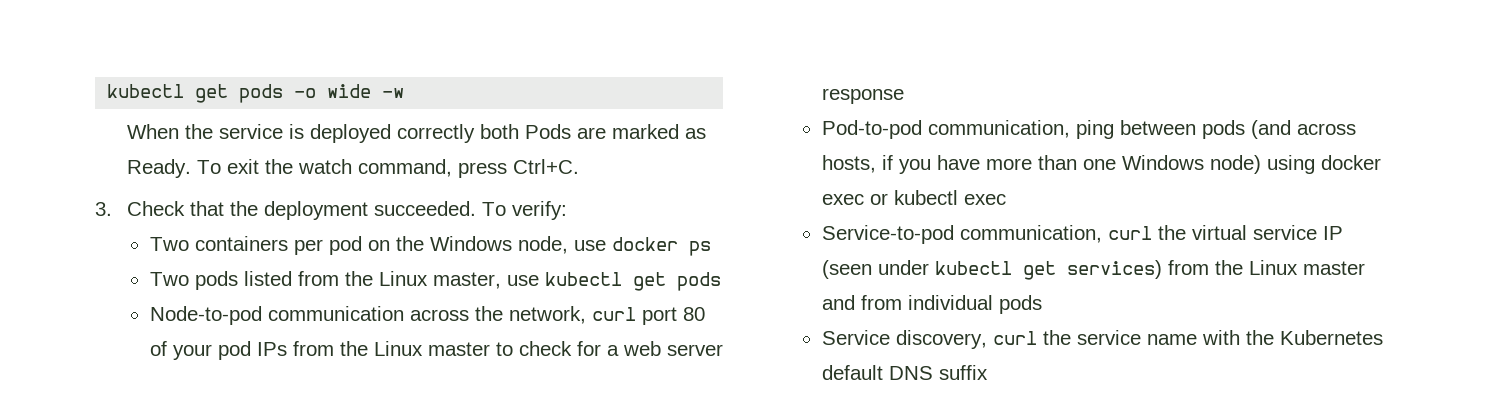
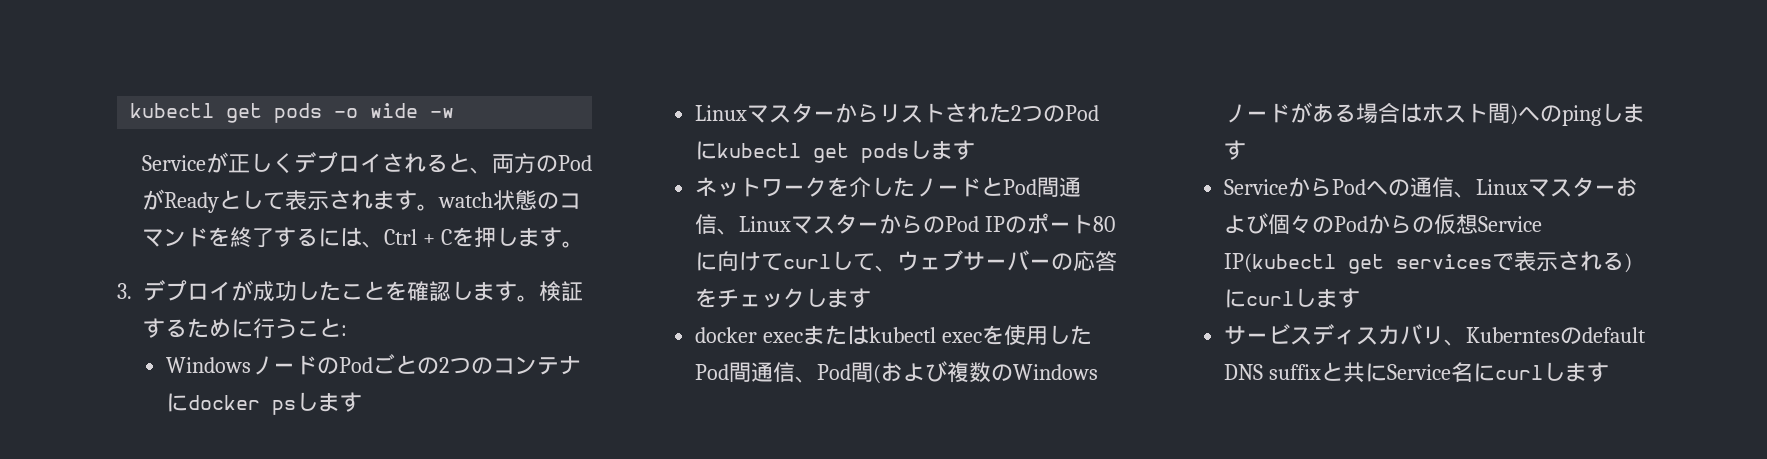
[127,124,707,143] [127,159,580,178] [95,201,568,220] [149,236,711,256] [149,271,721,291] [149,306,705,325] [149,341,723,360] [821,88,904,104] [821,120,1356,139] [821,155,1315,174] When the service is deployed correctly both Pods are marked as Ready. To exit the watch command, press Ctrl+C. // 3. Check that the deployment succeeded. To verify: // Two containers per pod on the Windows node, use docker ps // Two pods listed from the Linux master, use kubectl get pods // Node-to-pod communication across the network, curl port 80 of your pod IPs from the Linux master to check for a web server response // Pod-to-pod communication, ping between pods (and across hosts, if you have more than one Windows node) using -> [141,152,592,174] [141,189,581,213] [141,227,584,248] [117,280,583,302] [143,318,347,339] [166,354,582,375] [166,392,363,415] [695,103,1100,123] [695,140,976,163] [695,177,1082,198] [695,213,1115,235] [695,250,1118,272] [695,288,872,308] Serviceが正しくデプロイされると、両方のPodがReadyとして表示されます。watch状態のコマンドを終了するには、Ctrl + Cを押します。 // 3.デプロイが成功したことを確認します。検証するために行うこと: // WindowsノードのPodごとの2つのコンテナにdocker psします // Linuxマスターからリストされた2つのPodにkubectl get podsします // ネットワークを介したノードとPod間通信、LinuxマスターからのPod IPのポート80に向けてcurlして、ウェブサーバーの応答をチェックします //
[869,193,888,205] or -> [802,325,869,345] または
[821,225,1343,244] [821,260,1365,280] [821,295,1042,314] [821,330,1383,349] [821,365,988,380] // Service-to-pod communication, curl the virtual service IP (seen under kubectl get services) from the Linux master and from individual pods // Service discovery, curl the service name with the Kubernetes default DNS suffix -> [981,325,1092,345] [695,361,1099,384] [1224,102,1646,126] [1224,140,1247,160] [1224,177,1639,198] [1224,213,1543,235] [1224,251,1633,274] [1224,288,1361,308] [1224,324,1647,346] [1224,362,1609,382] を使用したPod間通信、Pod間(および複数のWindowsノードがある場合はホスト間)へのpingします // ServiceからPodへの通信、Linuxマスターおよび個々のPodからの仮想Service IP(kubectl get servicesで表示される)にcurlします // サービスディスカバリ、Kuberntesのdefault DNS suffixと共にService名にcurlします

